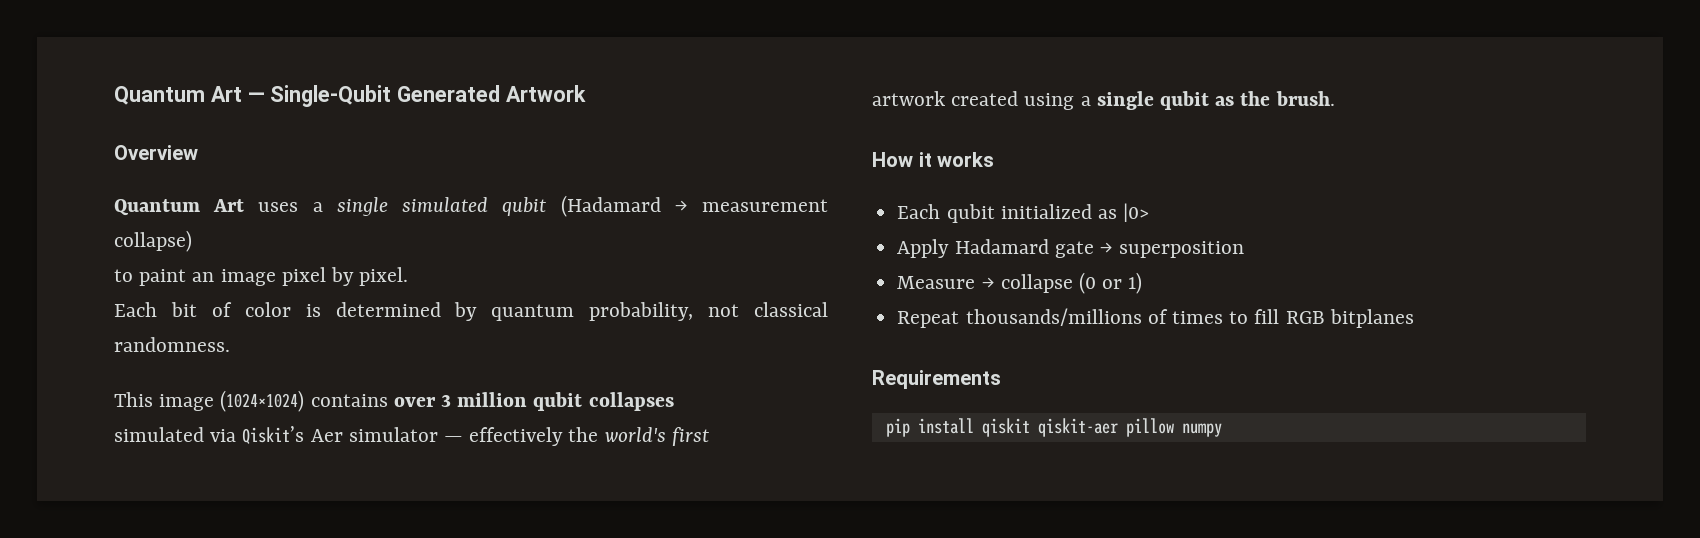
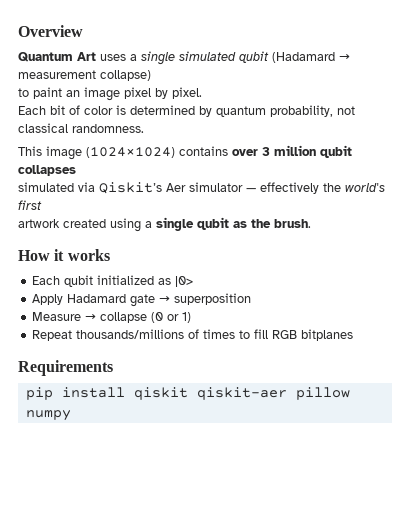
[114,85,587,107] Quantum Art — Single-Qubit Generated Artwork // -> (18, 31) none

